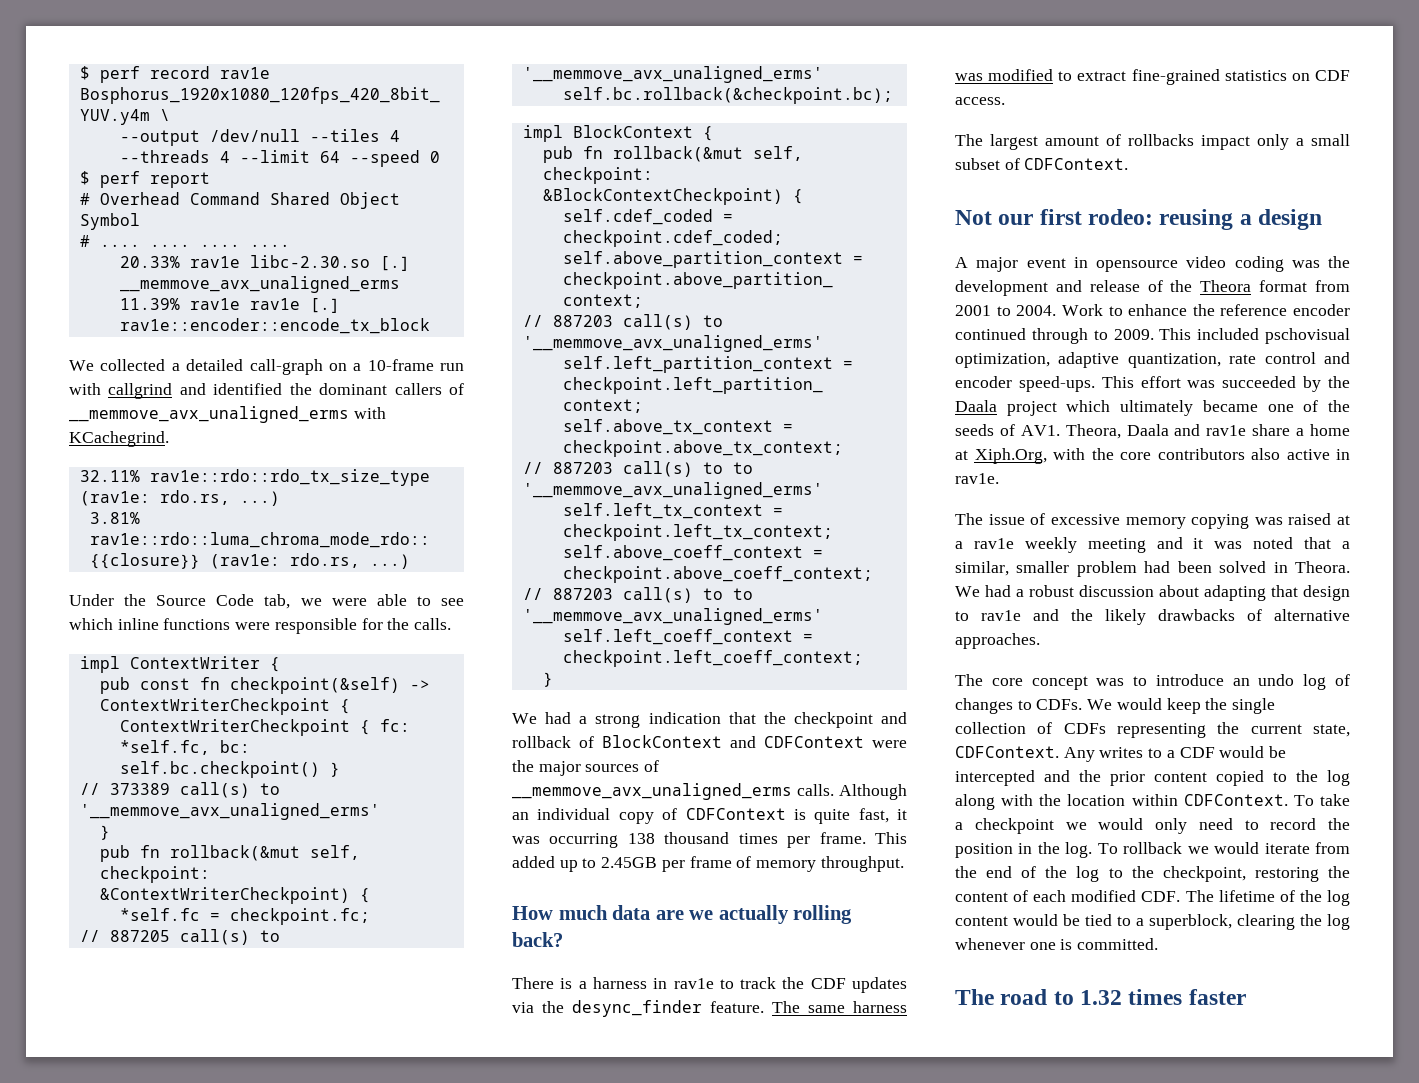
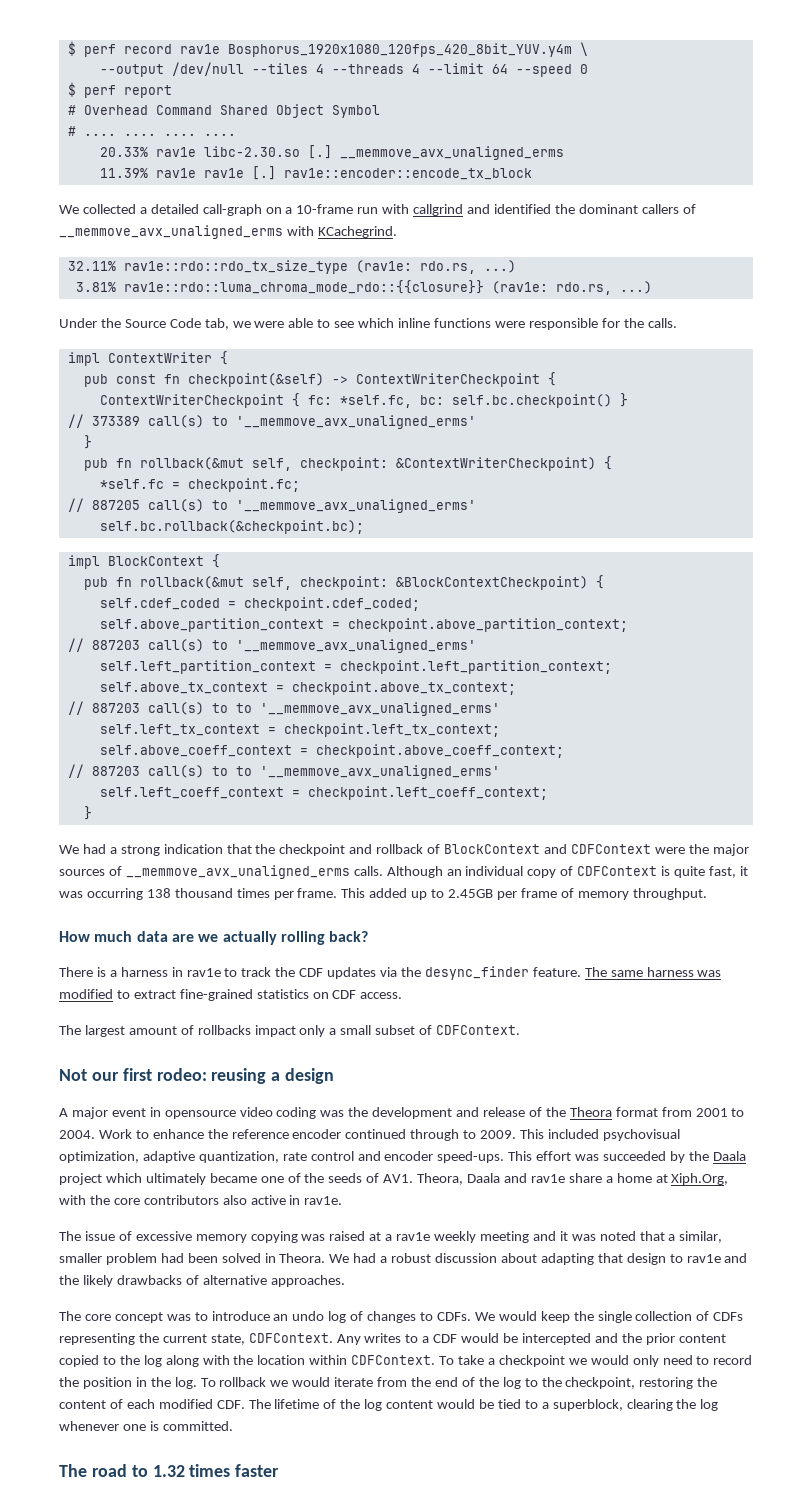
[1265,328,1350,344] pschovisual -> [602,1129,680,1141] psychovisual

